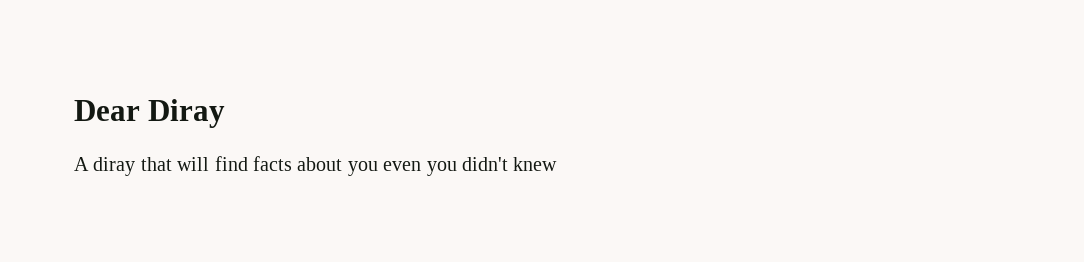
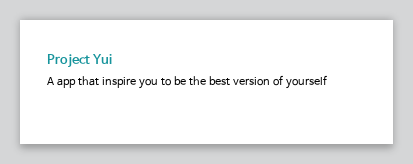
[74,99,226,128] Dear Diray -> [47,54,113,68] Project Yui
[93,156,558,176] diray that will find facts about you even you didn't knew -> [56,75,327,89] app that inspire you to be the best version of yourself

